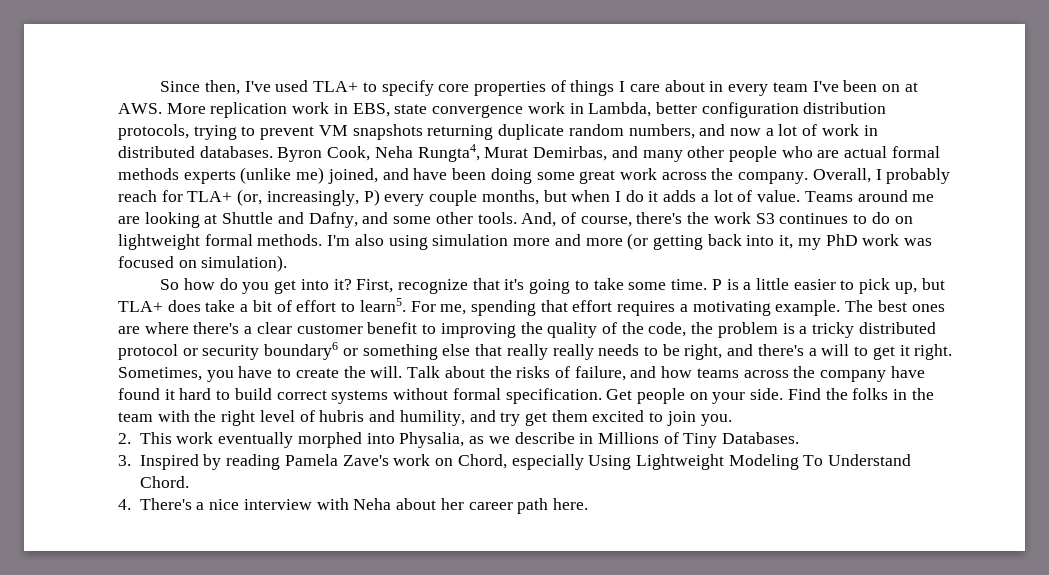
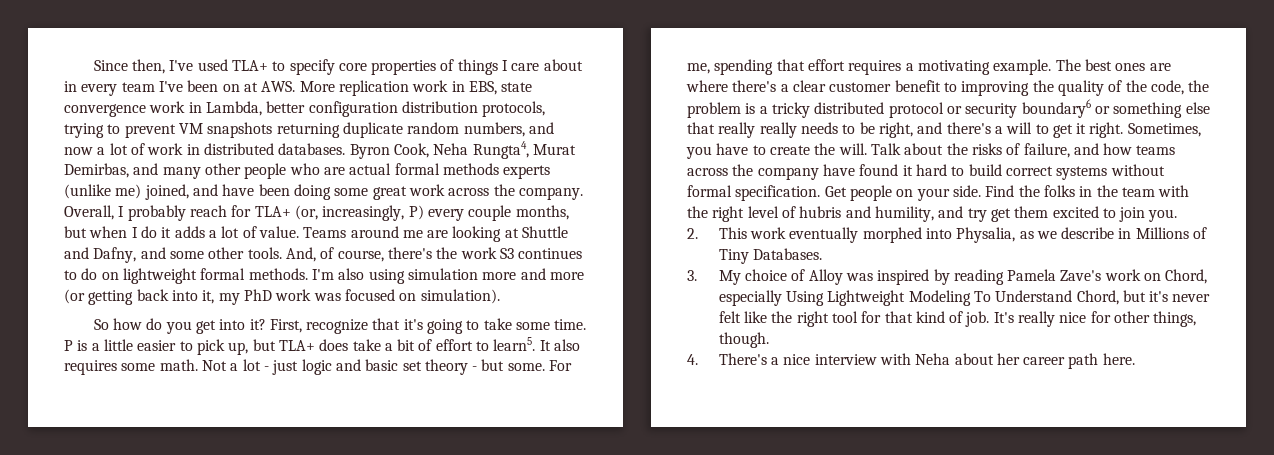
(406, 305) none -> [539,339,581,351] [64,359,545,375] It also requires some math. Not a lot - just logic and basic set theory - but some.
[139,454,199,470] Inspired -> [718,269,930,285] My choice of Alloy was inspired
[139,476,189,488] Chord. -> [1076,290,1211,305] [718,311,1197,327] [718,332,769,348] Chord, but it's never felt like the right tool for that kind of job. It's really nice for other things, though.

